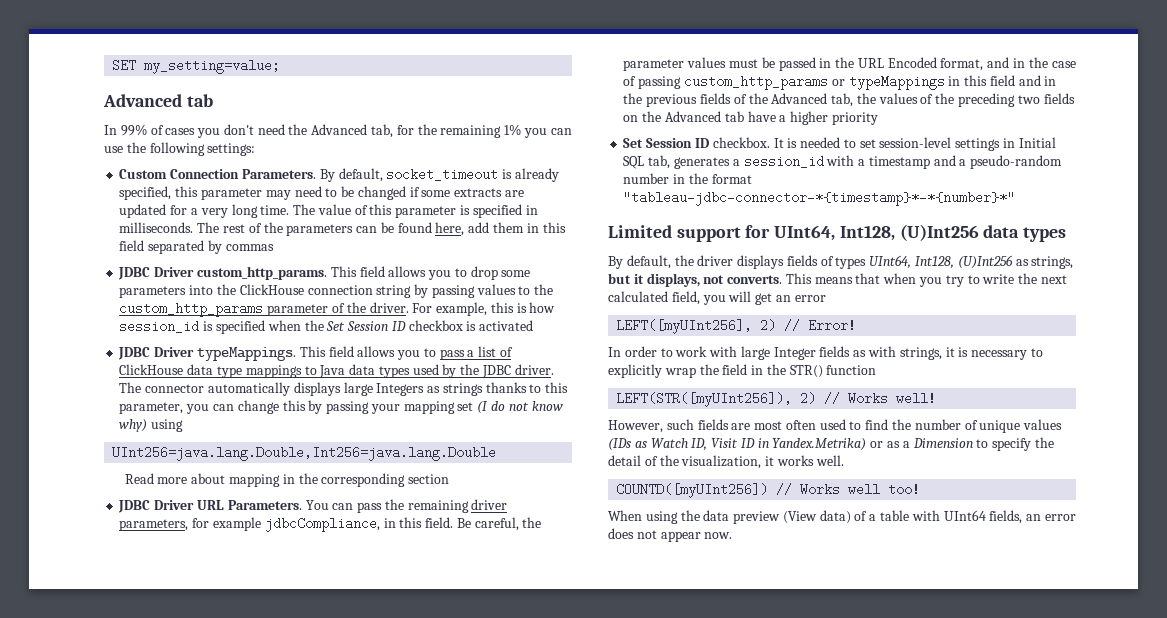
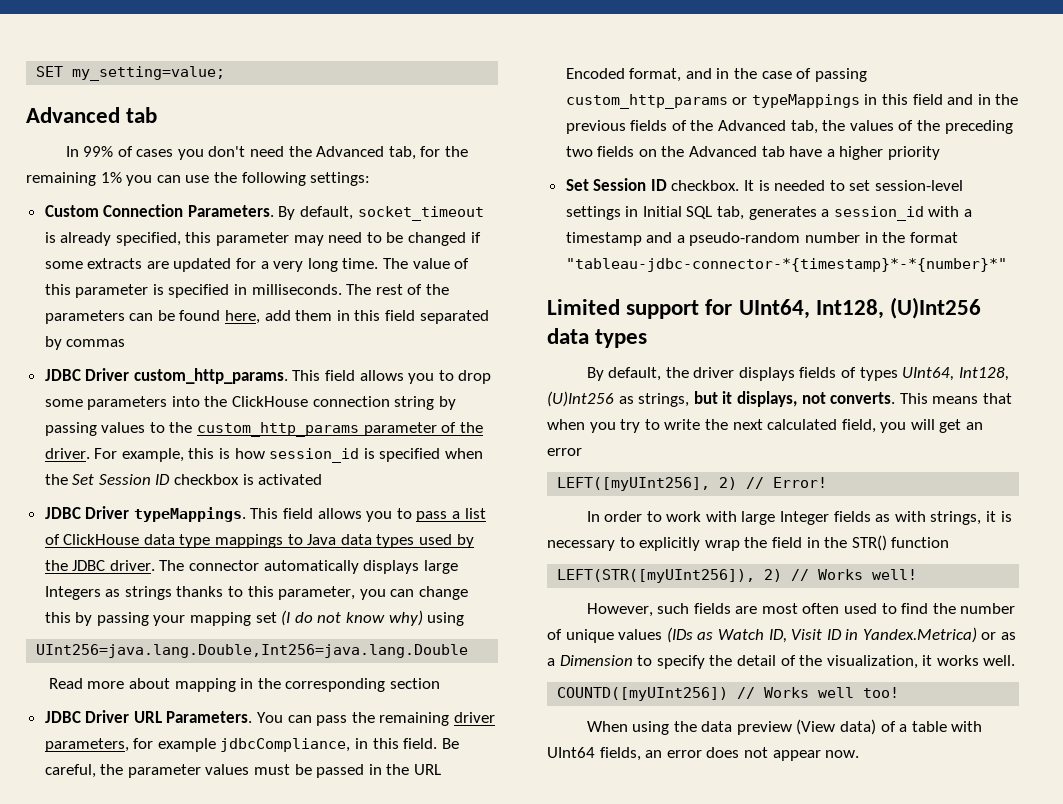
[772,438,867,451] Yandex.Metrika) -> [862,627,977,643] Yandex.Metrica)

